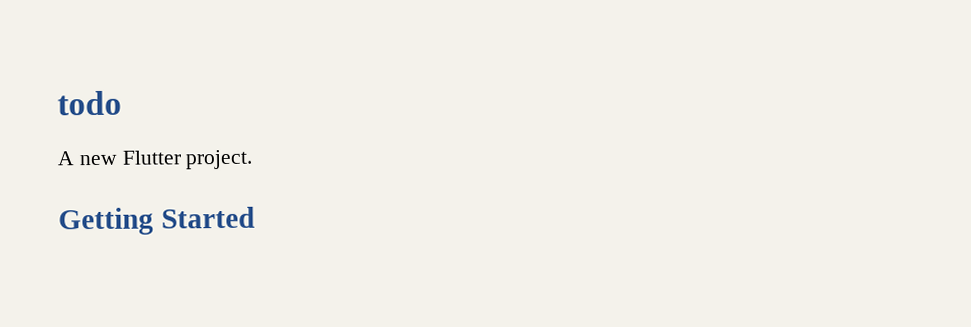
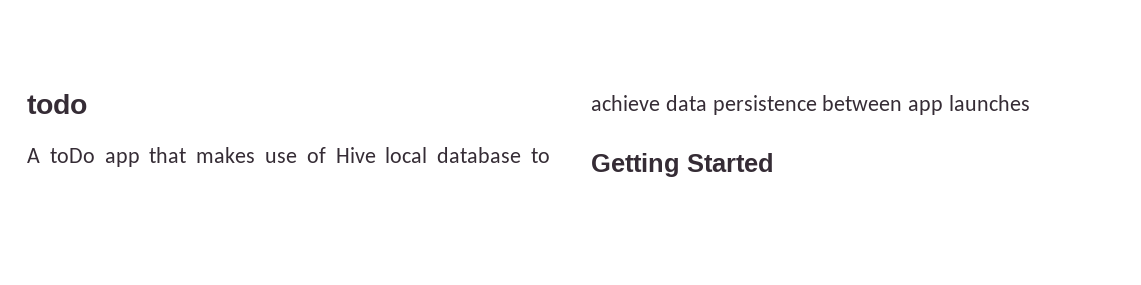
[78,149,254,170] new Flutter project. -> [49,147,550,167] [591,95,1031,115] toDo app that makes use of Hive local database to achieve data persistence between app launches

